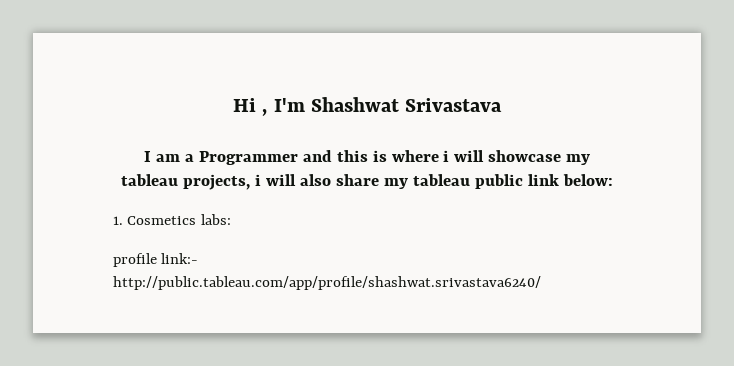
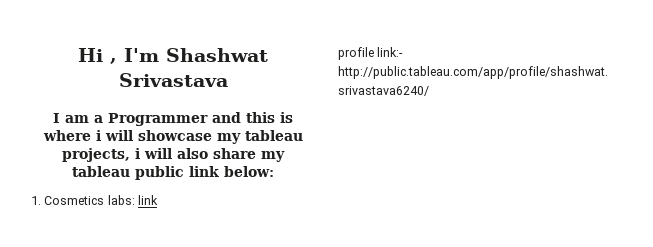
(231, 219) none -> [138,195,159,205] link

